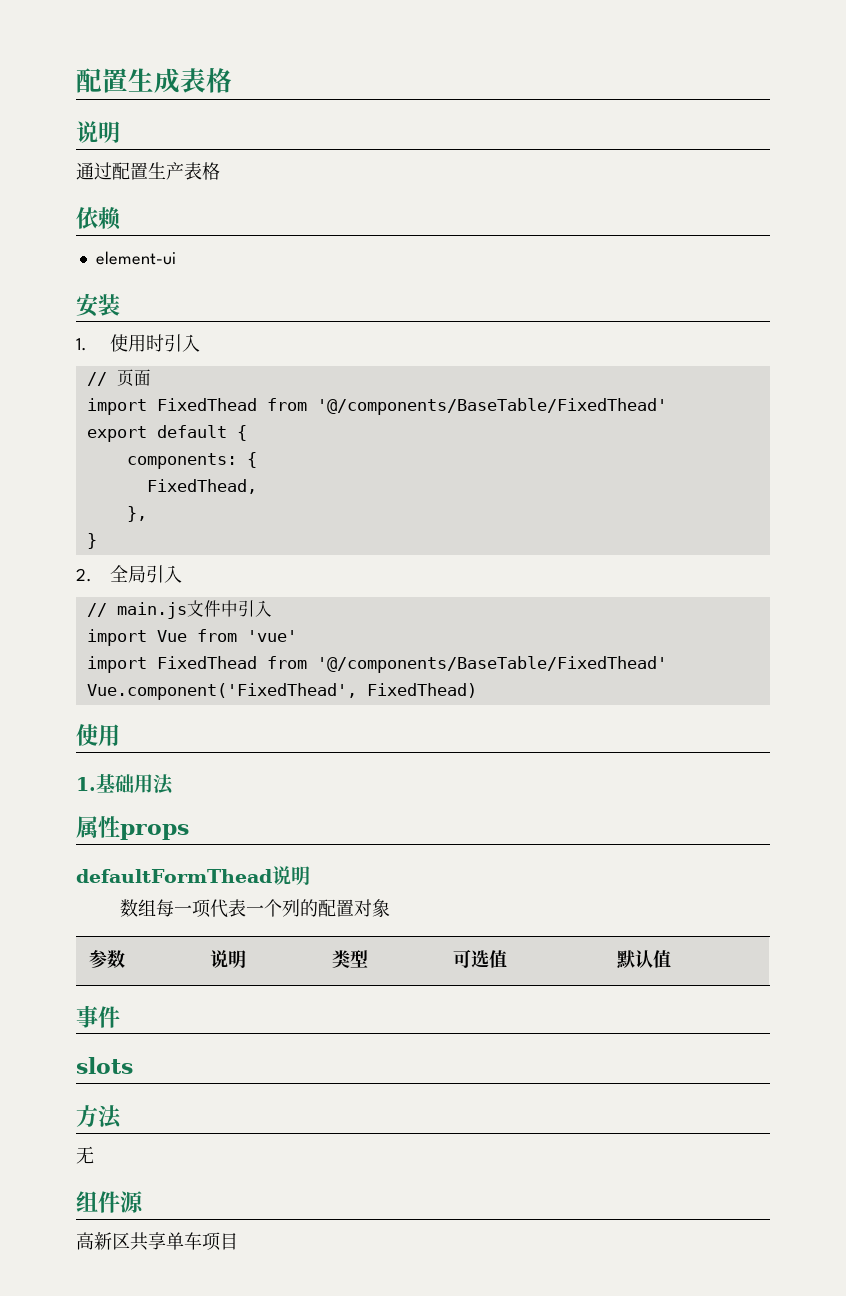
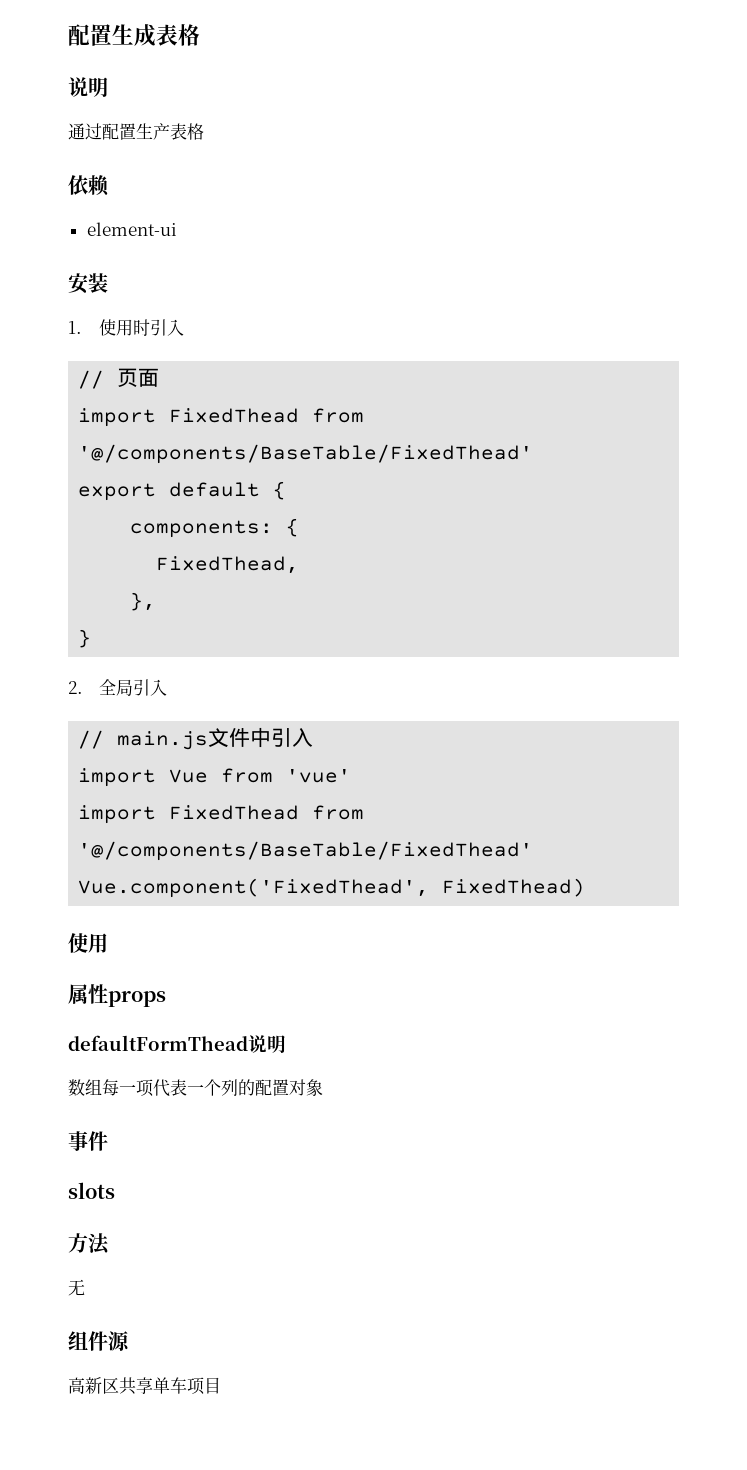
[76,774,174,795] // 1.基础用法 -> (108, 943) none
[88,950,125,968] [209,950,246,968] [331,950,368,968] [452,949,507,968] [616,950,671,969] // 参数 | 说明 | 类型 | 可选值 | 默认值 -> (323, 1087) none

